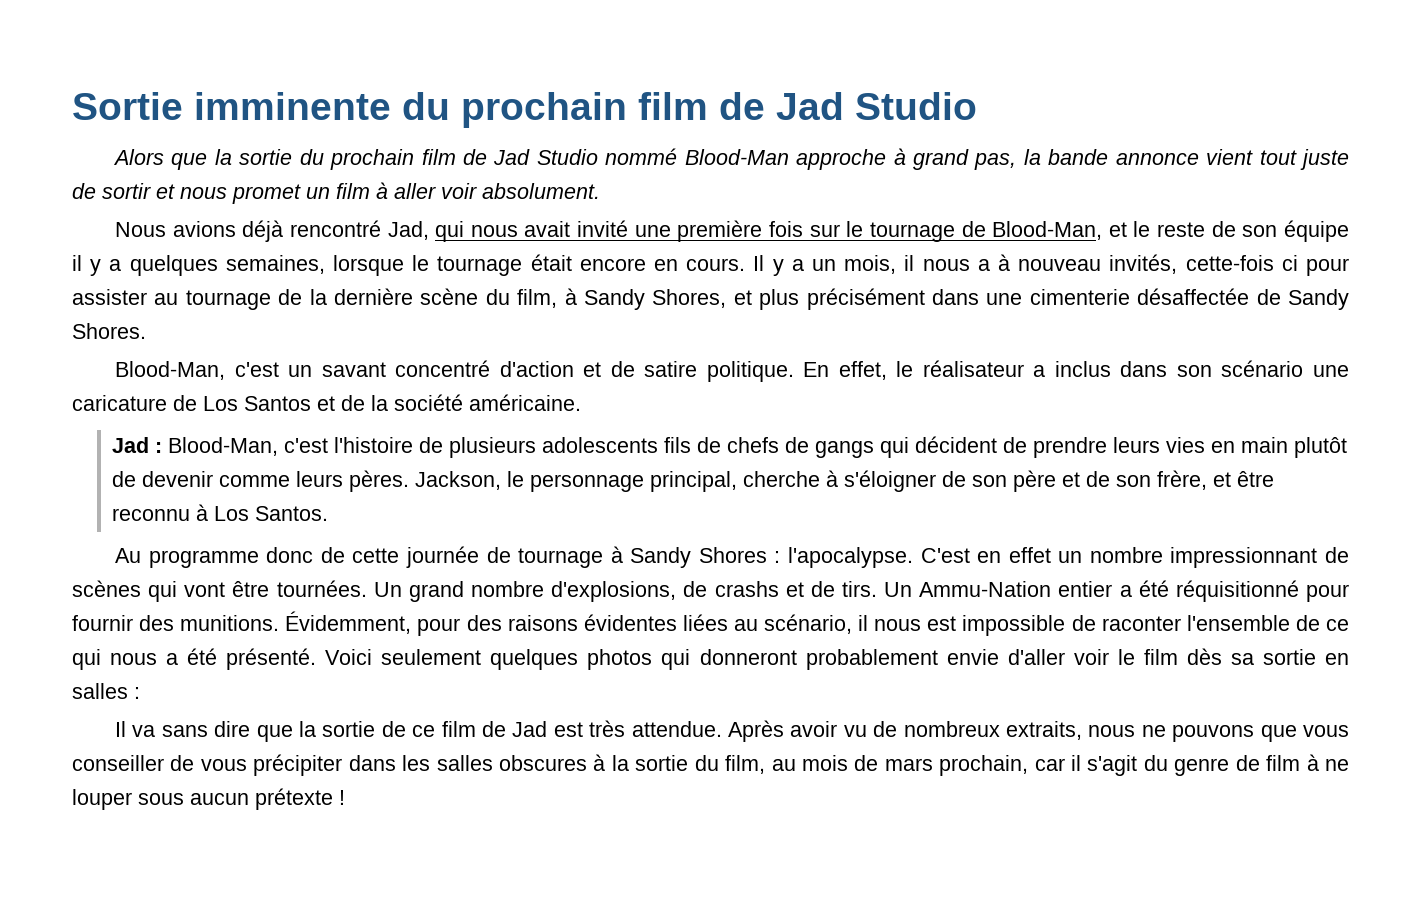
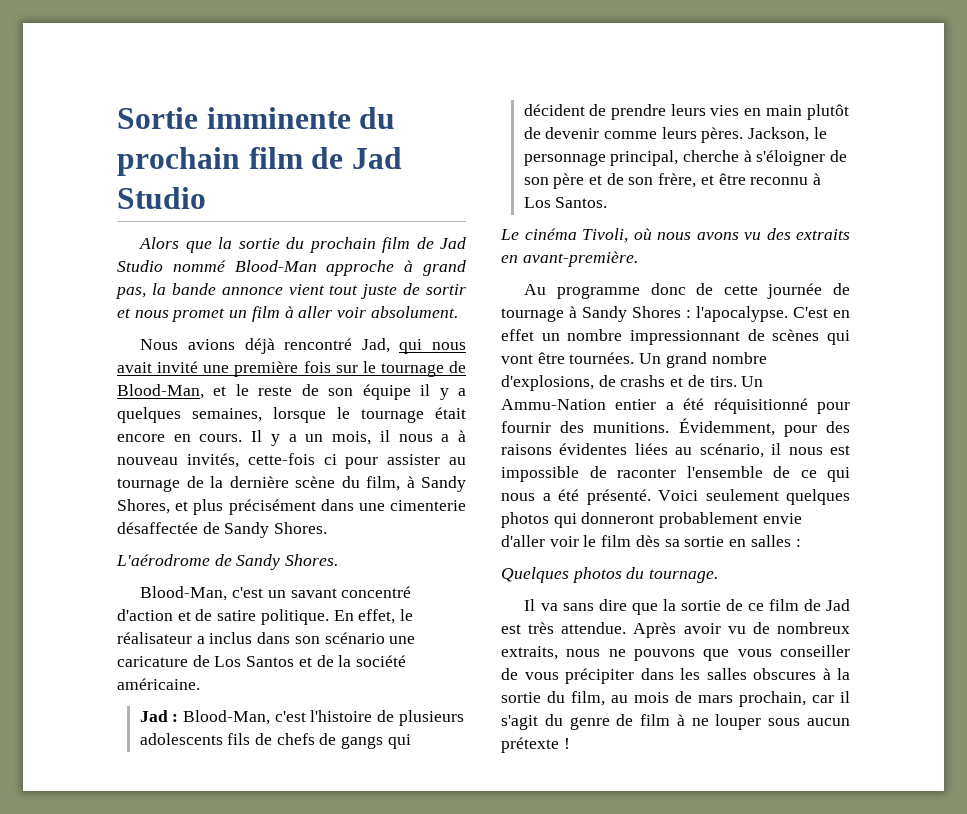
(146, 331) none -> [116,554,339,570] // L'aérodrome de Sandy Shores.
(329, 513) none -> [500,228,850,243] [501,251,638,267] // Le cinéma Tivoli, où nous avons vu des extraits en avant-première.
(140, 693) none -> [501,567,719,583] // Quelques photos du tournage.

